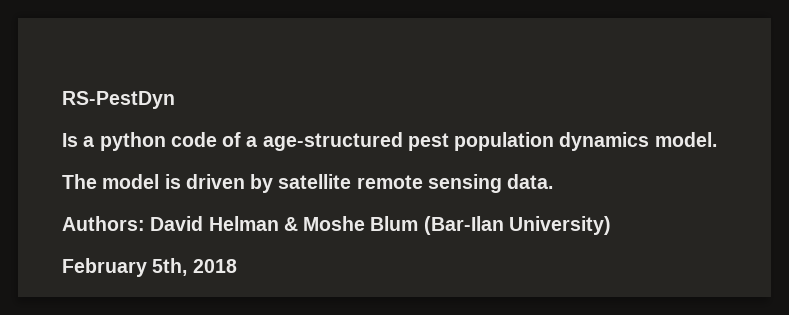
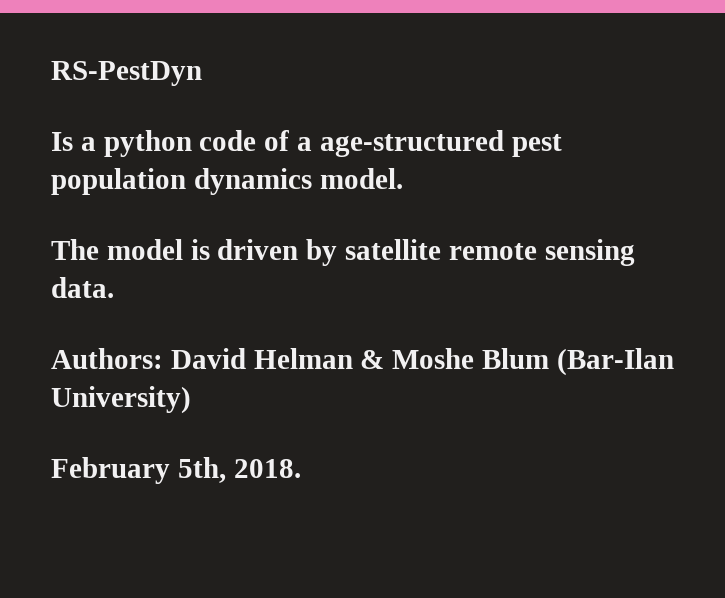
[192,259,237,273] 2018 -> [233,459,301,478] 2018.

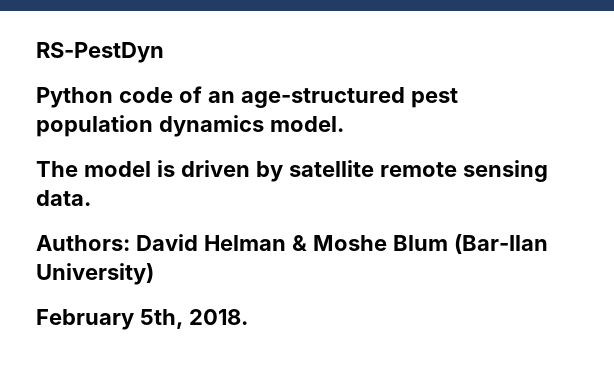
[51,130,192,157] Is a python -> [36,87,113,108] Python
[297,137,313,151] a -> [207,91,235,103] an

